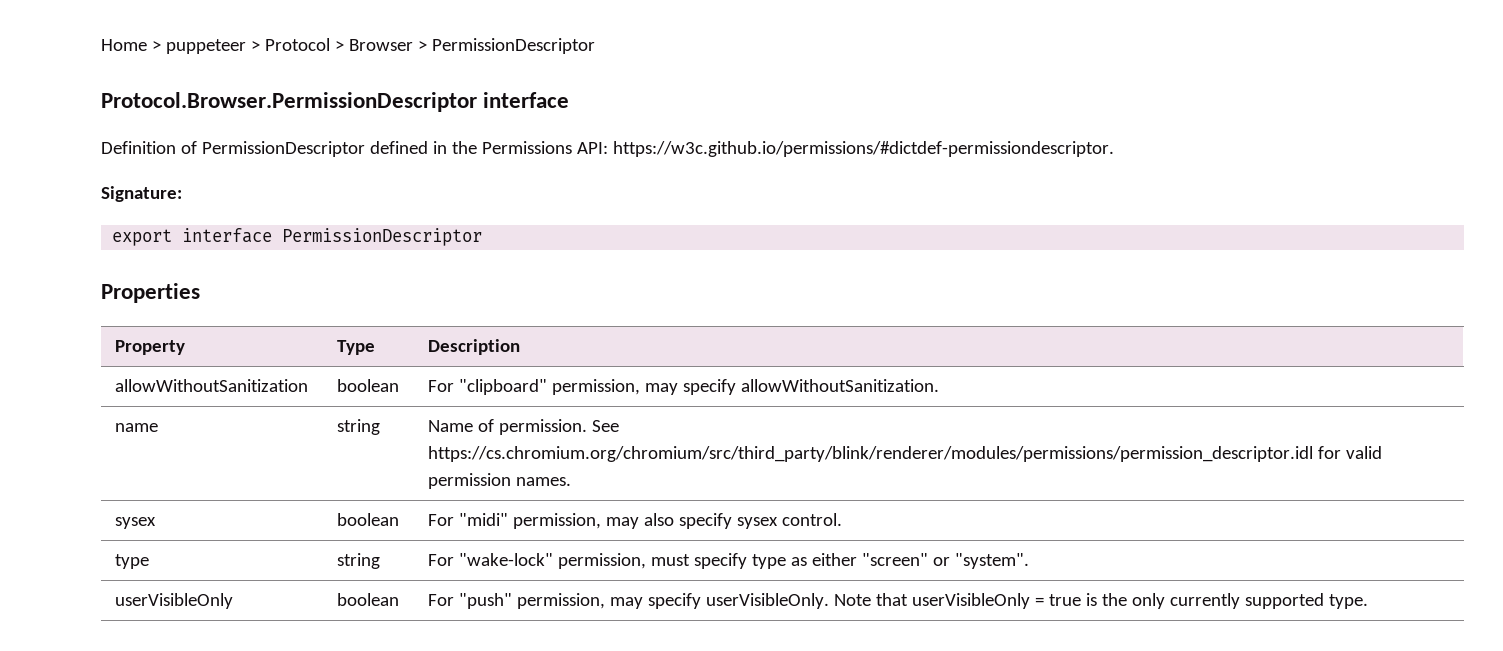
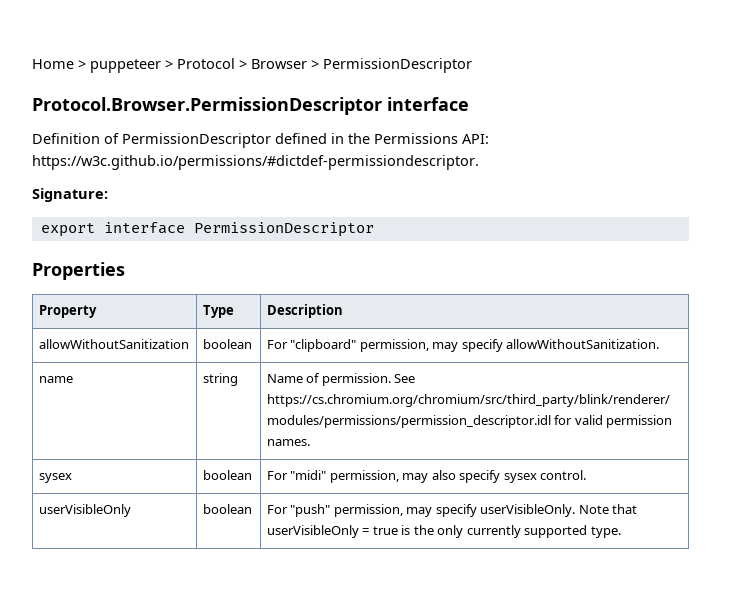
[115,554,150,569] [337,553,381,569] [428,553,1029,569] // type | string | For "wake-lock" permission, must specify type as either "screen" or "system". -> (587, 475) none

